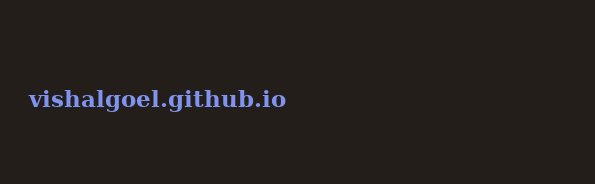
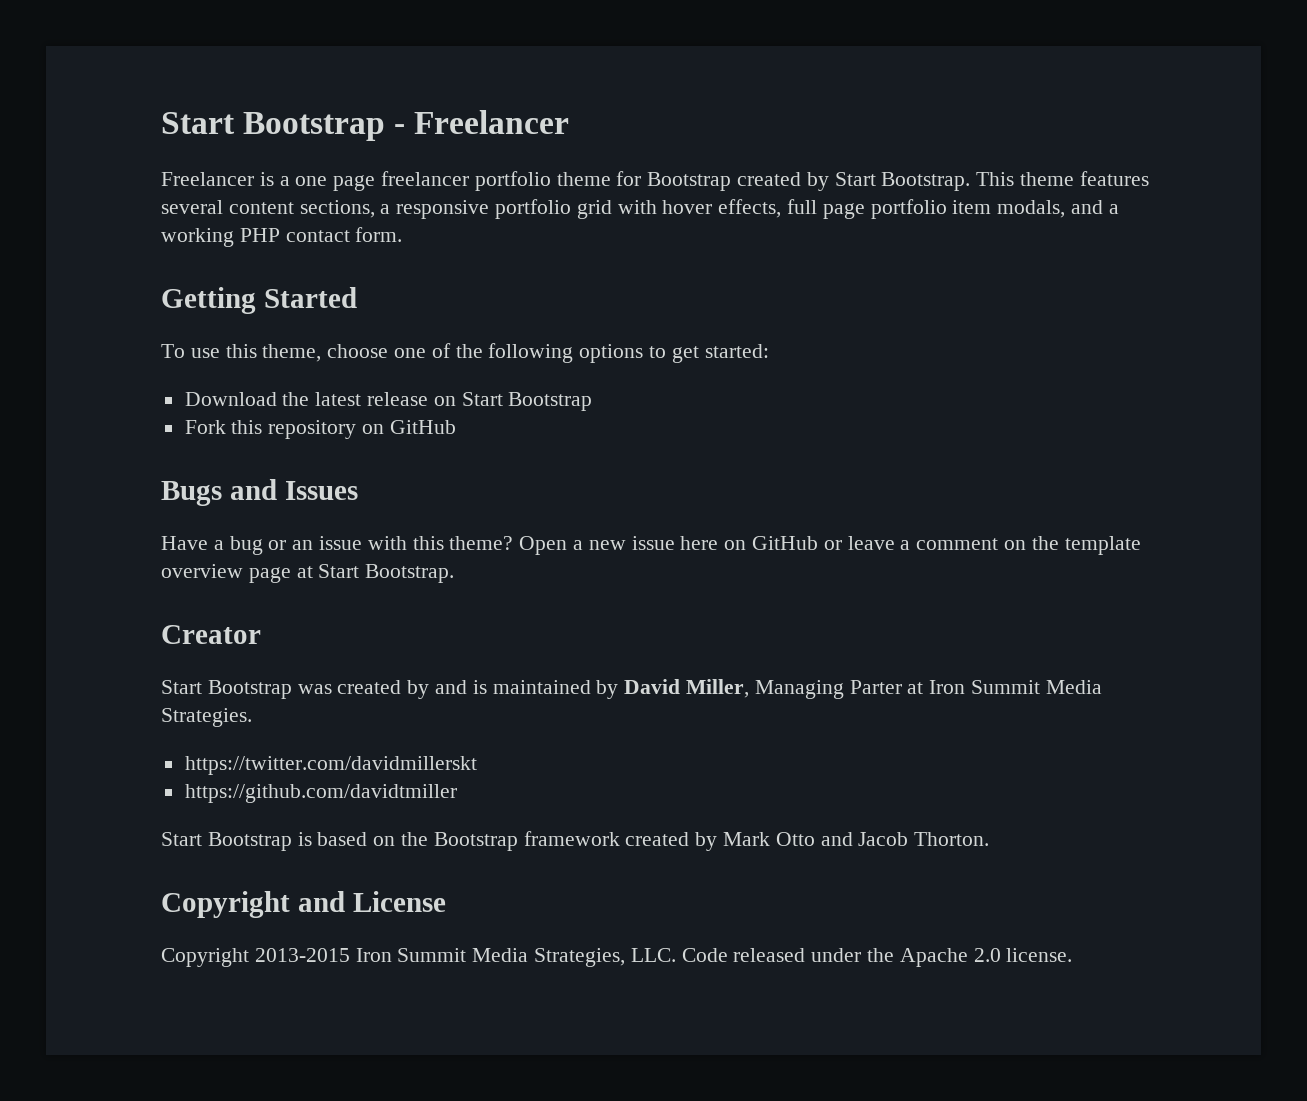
[28,90,286,112] vishalgoel.github.io -> [161,110,570,141] [161,171,1149,191] [161,199,1119,219] [161,227,403,247] [161,287,357,314] [161,343,769,363] [184,392,593,411] [184,420,456,439] [161,479,358,506] [161,536,1141,555] [161,564,455,583] [161,625,261,644] [161,679,1102,699] [161,708,252,727] [184,756,477,775] [184,784,457,803] [161,831,990,851] [161,891,446,918] [161,948,1073,967] Start Bootstrap - Freelancer // Freelancer is a one page freelancer portfolio theme for Bootstrap created by Start Bootstrap. This theme features several content sections, a responsive portfolio grid with hover effects, full page portfolio item modals, and a working PHP contact form. // Getting Started // To use this theme, choose one of the following options to get started: // Download the latest release on Start Bootstrap // Fork this repository on GitHub // Bugs and Issues // Have a bug or an issue with this theme? Open a new issue here on GitHub or leave a comment on the template overview page at Start Bootstrap. // Creator // Start Bootstrap was created by and is maintained by David Miller, Managing Parter at Iron Summit Media Strategies. // https://twitter.com/davidmillerskt // https://github.com/davidtmiller // Start Bootstrap is based on the Bootstrap framework created by Mark Otto and Jacob Thorton. // Copyright and License // Copyright 2013-2015 Iron Summit Media Strategies, LLC. Code released under the Apache 2.0 license.

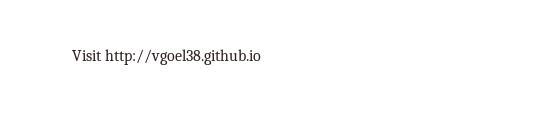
[161,110,570,141] [161,171,1149,191] [161,199,1119,219] [161,227,403,247] [161,287,357,314] [161,343,769,363] [184,392,593,411] [184,420,456,439] [161,479,358,506] [161,536,1141,555] [161,564,455,583] [161,625,261,644] [161,679,1102,699] [161,708,252,727] [184,756,477,775] [184,784,457,803] [161,831,990,851] [161,891,446,918] [161,948,1073,967] Start Bootstrap - Freelancer // Freelancer is a one page freelancer portfolio theme for Bootstrap created by Start Bootstrap. This theme features several content sections, a responsive portfolio grid with hover effects, full page portfolio item modals, and a working PHP contact form. // Getting Started // To use this theme, choose one of the following options to get started: // Download the latest release on Start Bootstrap // Fork this repository on GitHub // Bugs and Issues // Have a bug or an issue with this theme? Open a new issue here on GitHub or leave a comment on the template overview page at Start Bootstrap. // Creator // Start Bootstrap was created by and is maintained by David Miller, Managing Parter at Iron Summit Media Strategies. // https://twitter.com/davidmillerskt // https://github.com/davidtmiller // Start Bootstrap is based on the Bootstrap framework created by Mark Otto and Jacob Thorton. // Copyright and License // Copyright 2013-2015 Iron Summit Media Strategies, LLC. Code released under the Apache 2.0 license. -> [72,49,262,65] Visit http://vgoel38.github.io

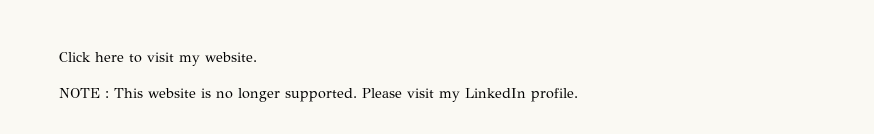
[72,49,262,65] Visit http://vgoel38.github.io -> [59,52,257,66] [59,88,578,102] Click here to visit my website. // NOTE : This website is no longer supported. Please visit my LinkedIn profile.

